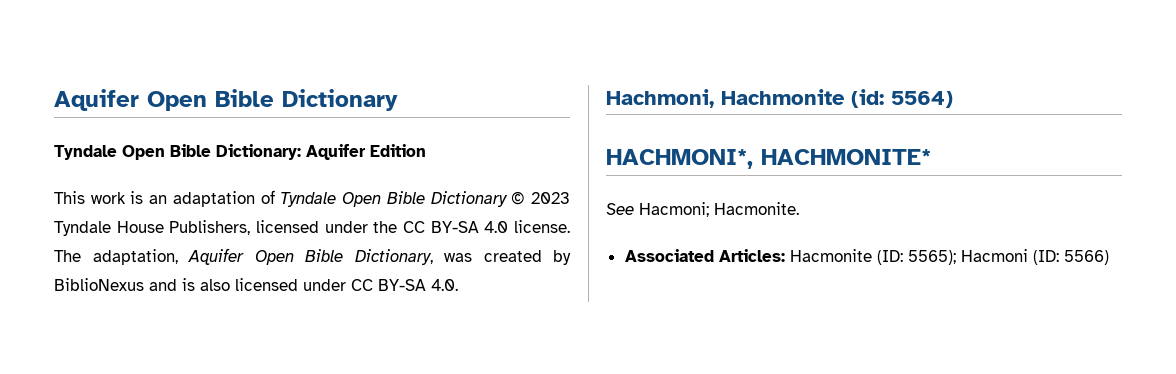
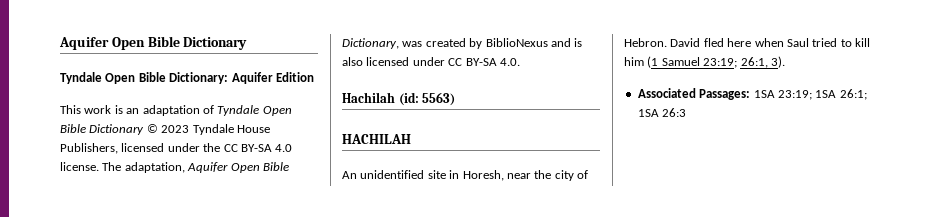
[606,89,953,108] [606,149,931,169] [606,202,799,217] [624,249,1109,265] Hachmoni, Hachmonite (id: 5564) // HACHMONI*, HACHMONITE* // See Hacmoni; Hacmonite. // Associated Articles: Hacmonite (ID: 5565); Hacmoni (ID: 5566) -> [342,92,456,106] [342,134,411,144] [342,170,588,181] [624,38,870,47] [624,56,785,68] [637,88,867,100] [637,108,687,117] Hachilah (id: 5563) // HACHILAH // An unidentified site in Horesh, near the city of Hebron. David fled here when Saul tried to kill him (1 Samuel 23:19; 26:1, 3). // Associated Passages: 1SA 23:19; 1SA 26:1; 1SA 26:3

